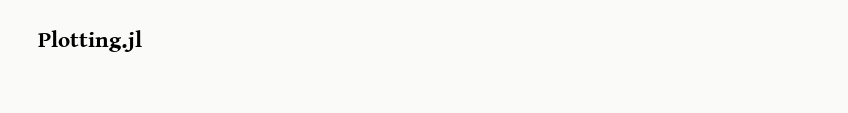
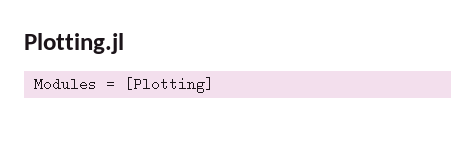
(142, 41) none -> [33,77,214,93] // Modules = [Plotting]

